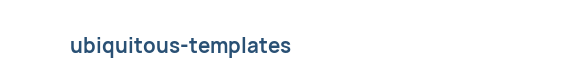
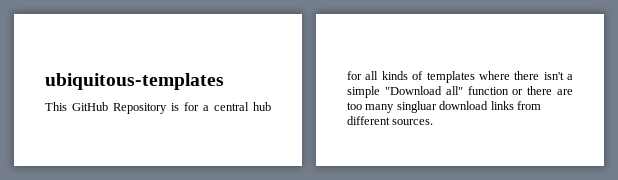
(291, 47) none -> [45,102,271,114] [347,71,573,83] [347,86,573,98] [347,101,541,113] [347,116,434,125] // This GitHub Repository is for a central hub for all kinds of templates where there isn't a simple "Download all" function or there are too many singluar download links from different sources.

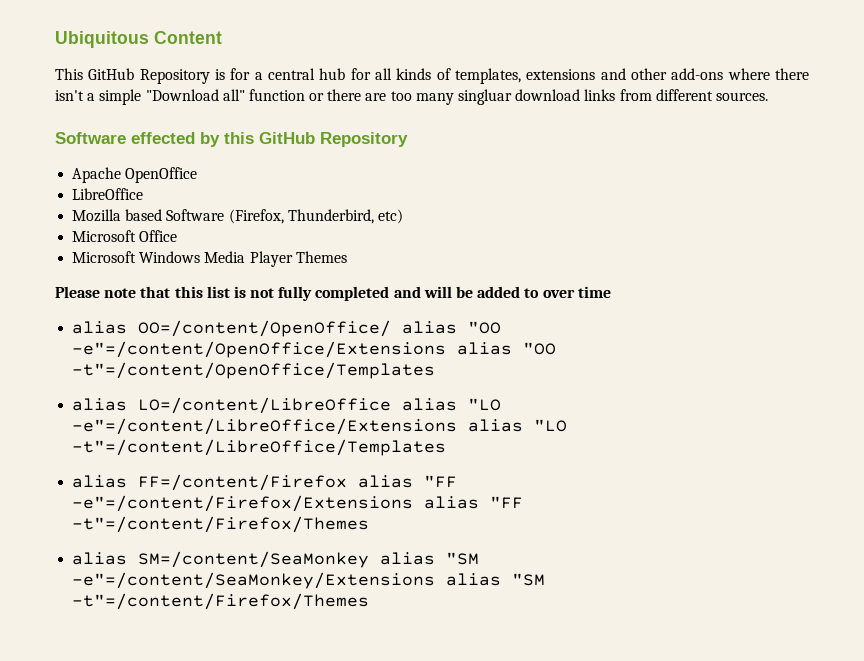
[45,73,224,90] ubiquitous-templates -> [55,31,222,48] Ubiquitous Content
[426,71,475,83] templates -> [454,68,724,84] templates, extensions and other add-ons
(434, 122) none -> [55,132,408,147] [72,167,198,183] [72,188,144,200] [72,209,403,224] [72,230,178,242] [72,251,347,267] [55,286,611,301] [72,320,502,337] [72,341,557,358] [72,362,436,379] [72,397,502,414] [72,418,568,435] [72,439,447,456] [72,474,458,491] [72,495,524,512] [72,516,370,533] [72,551,480,568] [72,572,546,589] [72,593,370,610] // Software effected by this GitHub Repository // Apache OpenOffice // LibreOffice // Mozilla based Software (Firefox, Thunderbird, etc) // Microsoft Office // Microsoft Windows Media Player Themes // Please note that this list is not fully completed and will be added to over time // alias OO=/content/OpenOffice/ alias "OO -e"=/content/OpenOffice/Extensions alias "OO -t"=/content/OpenOffice/Templates // alias LO=/content/LibreOffice alias "LO -e"=/content/LibreOffice/Extensions alias "LO -t"=/content/LibreOffice/Templates // alias FF=/content/Firefox alias "FF -e"=/content/Firefox/Extensions alias "FF -t"=/content/Firefox/Themes // alias SM=/content/SeaMonkey alias "SM -e"=/content/SeaMonkey/Extensions alias "SM -t"=/content/Firefox/Themes

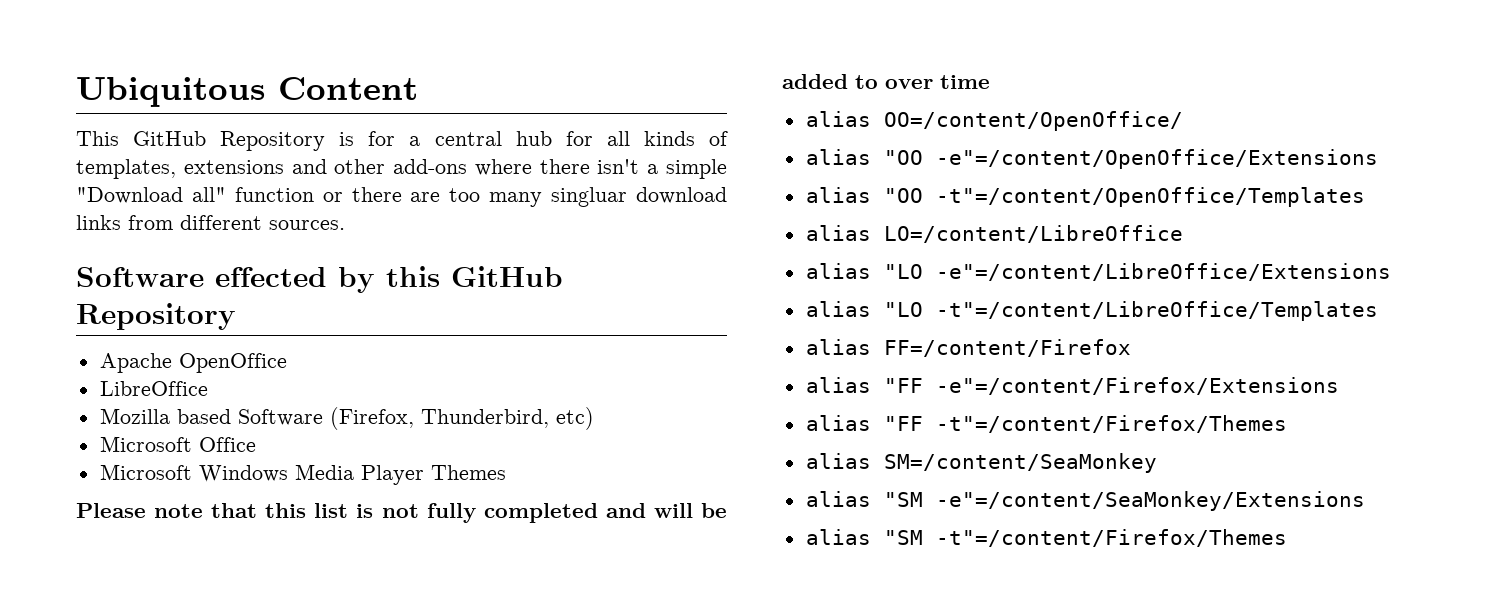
(392, 328) none -> (1183, 121) //
(447, 349) none -> (1378, 159) //
(392, 405) none -> (1183, 234) //
(458, 426) none -> (1391, 272) //
(348, 482) none -> (1131, 348) //
(414, 503) none -> (1339, 386) //
(370, 559) none -> (1157, 463) //
(436, 580) none -> (1365, 501) //

